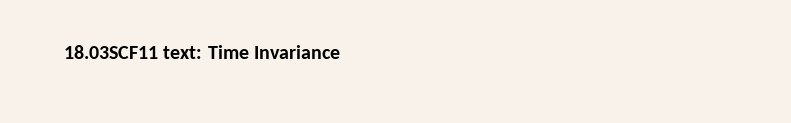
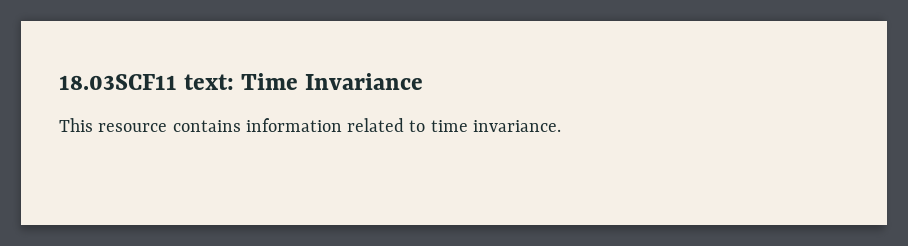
(340, 52) none -> [59,118,561,132] // This resource contains information related to time invariance.

